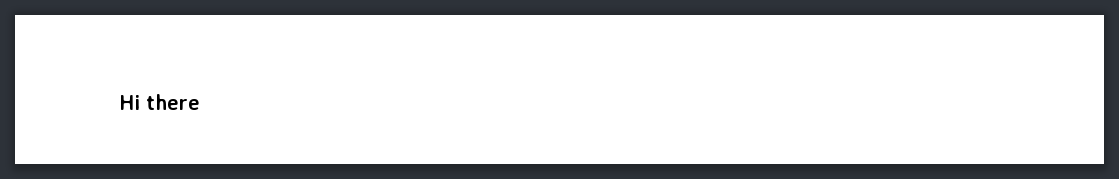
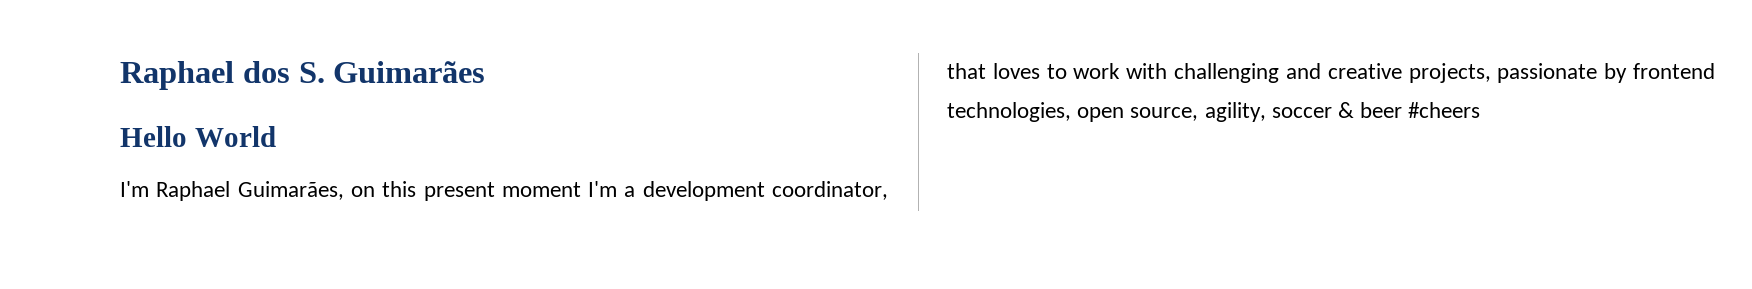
[119,94,200,110] Hi there -> [120,61,486,90] [120,126,276,147] [120,181,888,201] [947,63,1715,83] [947,102,1481,122] Raphael dos S. Guimarães // Hello World // I'm Raphael Guimarães, on this present moment I'm a development coordinator, that loves to work with challenging and creative projects, passionate by frontend technologies, open source, agility, soccer & beer #cheers

